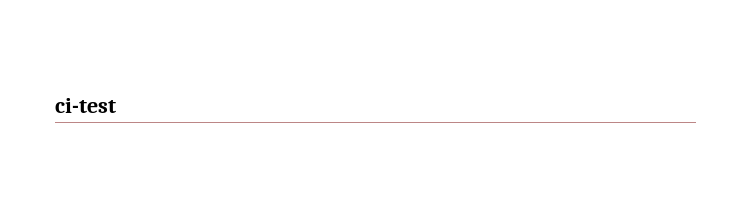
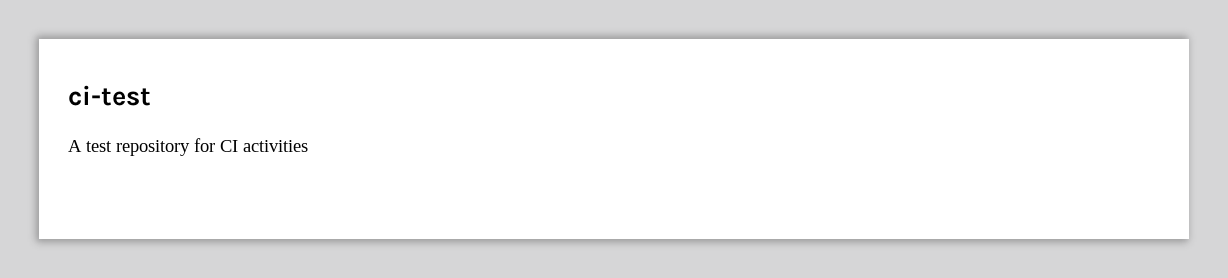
(116, 105) none -> [68,138,308,156] // A test repository for CI activities

